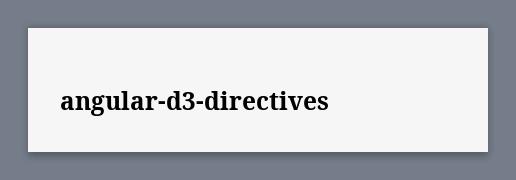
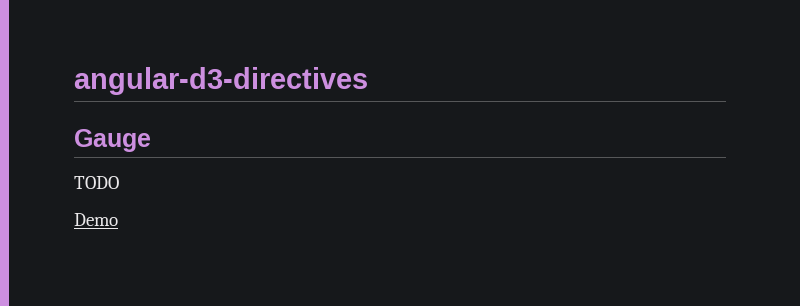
(329, 103) none -> [74,129,151,152] [74,176,119,189] [74,213,118,226] // Gauge // TODO // Demo

